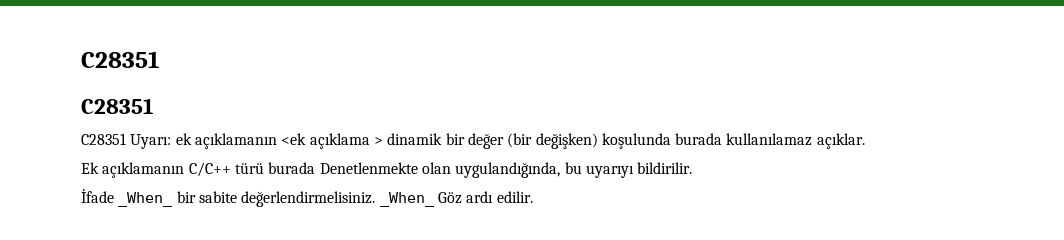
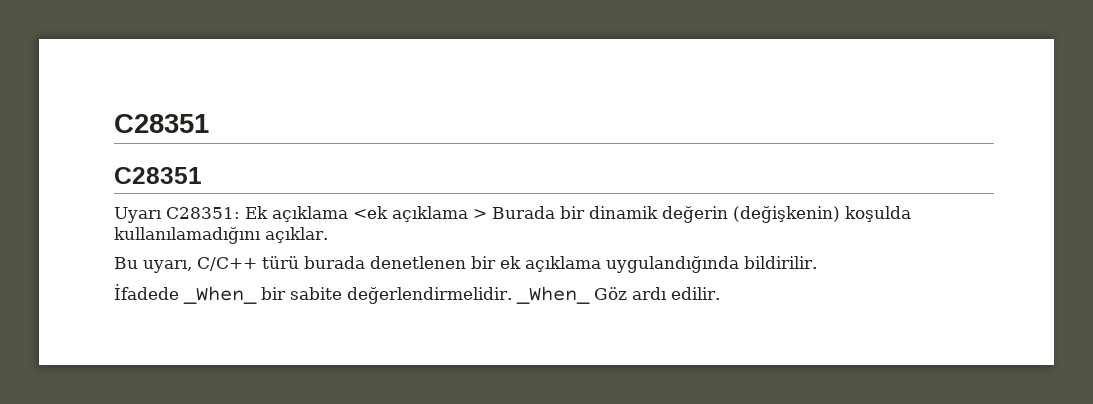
[81,133,813,149] C28351 Uyarı: ek açıklamanın <ek açıklama > dinamik bir değer (bir değişken) koşulunda burada kullanılamaz -> [114,206,911,223] [114,227,261,244] Uyarı C28351: Ek açıklama <ek açıklama > Burada bir dinamik değerin (değişkenin) koşulda kullanılamadığını
[81,162,185,178] Ek açıklamanın -> [114,257,192,273] Bu uyarı,
[319,162,634,178] Denetlenmekte olan uygulandığında, bu uyarıyı -> [370,256,739,273] denetlenen bir ek açıklama uygulandığında
[81,189,114,203] İfade -> [114,284,179,300] İfadede
[241,191,376,207] değerlendirmelisiniz. -> [347,287,512,304] değerlendirmelidir.

